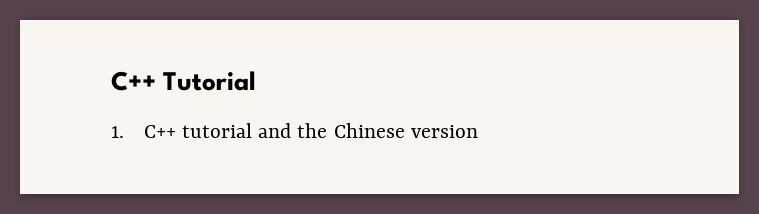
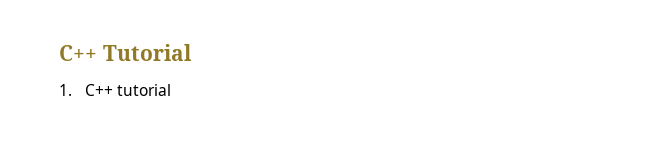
[258,123,478,138] and the Chinese version -> (172, 90) none

